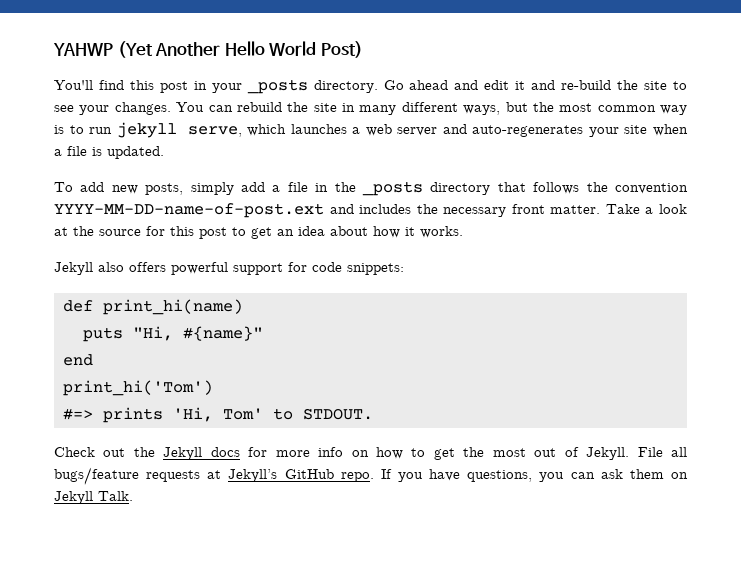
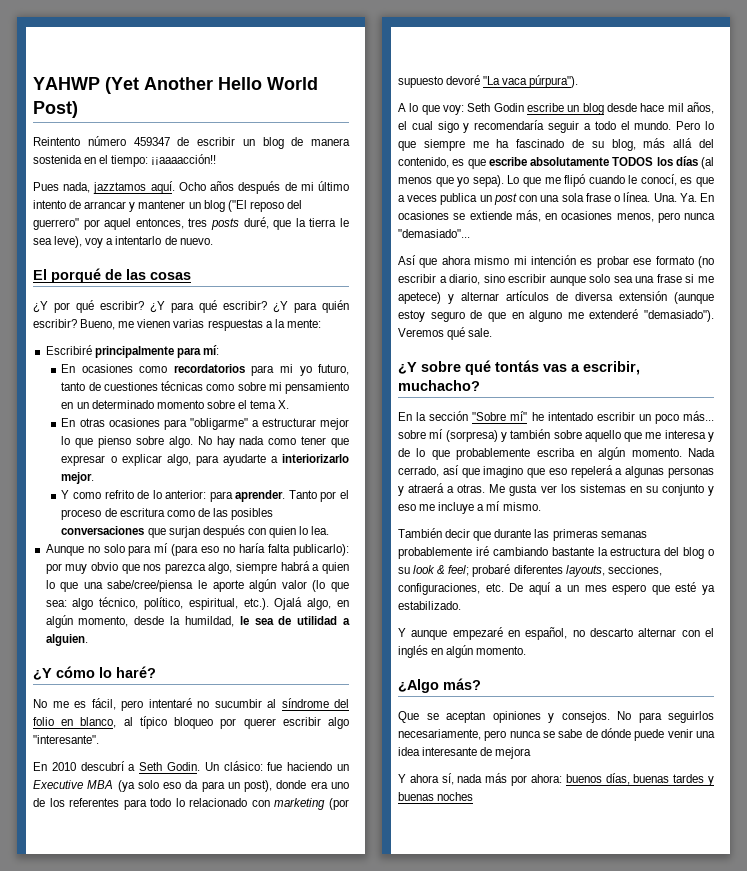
[54,79,688,94] [54,102,687,115] [54,122,688,138] [54,146,164,159] [54,181,688,196] [54,203,687,218] [54,226,463,239] [54,262,404,275] [62,299,243,315] [82,326,263,342] [62,354,93,366] [62,380,213,396] [62,407,373,423] [54,447,688,460] [54,467,688,485] [54,491,133,504] You'll find this post in your _posts directory. Go ahead and edit it and re-build the site to see your changes. You can rebuild the site in many different ways, but the most common way is to run jekyll serve, which launches a web server and auto-regenerates your site when a file is updated. // To add new posts, simply add a file in the _posts directory that follows the convention YYYY-MM-DD-name-of-post.ext and includes the necessary front matter. Take a look at the source for this post to get an idea about how it works. // Jekyll also offers powerful support for code snippets: // def print_hi(name) // puts "Hi, #{name}" // end // print_hi('Tom') // #=> prints 'Hi, Tom' to STDOUT. // Check out the Jekyll docs for more info on how to get the most out of Jekyll. File all bugs/feature requests at Jekyll’s GitHub repo. If you have questions, you can ask them on Jekyll Talk. -> [33,136,350,149] [33,154,217,167] [33,181,350,194] [33,200,302,212] [33,217,349,230] [33,236,213,248] [33,268,191,283] [33,300,349,313] [33,319,321,331] [45,345,219,358] [61,364,349,376] [61,381,349,394] [61,400,290,409] [61,418,349,430] [61,436,349,448] [61,454,349,466] [61,472,95,484] [61,490,349,502] [61,508,274,520] [61,525,330,538] [45,543,350,556] [45,561,349,574] [45,579,349,592] [45,597,349,610] [45,615,350,628] [45,634,88,646] [33,666,156,680] [33,698,349,711] [33,716,350,729] [33,735,99,744] [33,761,350,771] [33,780,349,792] [33,798,349,810] [398,75,579,88] [398,102,714,115] [398,120,714,133] [398,138,714,151] [398,156,714,169] [398,174,714,187] [398,192,714,205] [398,210,715,223] [398,229,470,238] [398,255,714,268] [398,274,714,286] [398,291,714,304] [398,309,714,322] [398,327,493,340] [398,360,640,375] [398,380,480,391] [398,411,714,424] [398,429,714,442] [398,447,715,460] [398,465,714,478] [398,483,714,496] [398,501,541,514] [398,528,647,541] [398,546,714,559] [398,564,662,577] [398,582,715,595] [398,601,461,610] [398,627,714,640] [398,645,527,658] [398,678,481,693] [398,711,714,723] [398,728,715,741] [398,747,532,759] [398,773,714,786] [398,792,474,801] Reintento número 459347 de escribir un blog de manera sostenida en el tiempo: ¡¡aaaacción!! // Pues nada, jazztamos aquí. Ocho años después de mi último intento de arrancar y mantener un blog ("El reposo del guerrero" por aquel entonces, tres posts duré, que la tierra le sea leve), voy a intentarlo de nuevo. // El porqué de las cosas // ¿Y por qué escribir? ¿Y para qué escribir? ¿Y para quién escribir? Bueno, me vienen varias respuestas a la mente: // Escribiré principalmente para mí: // En ocasiones como recordatorios para mi yo futuro, tanto de cuestiones técnicas como sobre mi pensamiento en un determinado momento sobre el tema X. // En otras ocasiones para "obligarme" a estructurar mejor lo que pienso sobre algo. No hay nada como tener que expresar o explicar algo, para ayudarte a interiorizarlo mejor. // Y como refrito de lo anterior: para aprender. Tanto por el proceso de escritura como de las posibles conversaciones que surjan después con quien lo lea. // Aunque no solo para mí (para eso no haría falta publicarlo): por muy obvio que nos parezca algo, siempre habrá a quien lo que una sabe/cree/piensa le aporte algún valor (lo que sea: algo técnico, político, espiritual, etc.). Ojalá algo, en algún momento, desde la humildad, le sea de utilidad a alguien. // ¿Y cómo lo haré? // No me es fácil, pero intentaré no sucumbir al síndrome del folio en blanco, al típico bloqueo por querer escribir algo "interesante". // En 2010 descubrí a Seth Godin. Un clásico: fue haciendo un Executive MBA (ya solo eso da para un post), donde era uno de los referentes para todo lo relacionado con marketing (por supuesto devoré "La vaca púrpura"). // A lo que voy: Seth Godin escribe un blog desde hace mil años, el cual sigo y recomendaría seguir a todo el mundo. Pero lo que siempre me ha fascinado de su blog, más allá del contenido, es que escribe absolutamente TODOS los días (al menos que yo sepa). Lo que me flipó cuando le conocí, es que a veces publica un post con una sola frase o línea. Una. Ya. En ocasiones se extiende más, en ocasiones menos, pero nunca "demasiado"... // Así que ahora mismo mi intención es probar ese formato (no escribir a diario, sino escribir aunque solo sea una frase si me apetece) y alternar artículos de diversa extensión (aunque estoy seguro de que en alguno me extenderé "demasiado"). Veremos qué sale. // ¿Y sobre qué tontás vas a escribir, muchacho? // En la sección "Sobre mí" he intentado escribir un poco más... sobre mí (sorpresa) y también sobre aquello que me interesa y de lo que probablemente escriba en algún momento. Nada cerrado, así que imagino que eso repelerá a algunas personas y atraerá a otras. Me gusta ver los sistemas en su conjunto y eso me incluye a mí mismo. // También decir que durante las primeras semanas probablemente iré cambiando bastante la estructura del blog o su look & feel; probaré diferentes layouts, secciones, configuraciones, etc. De aquí a un mes espero que esté ya estabilizado. // Y aunque empezaré en español, no descarto alternar con el inglés en algún momento. // ¿Algo más? // Que se aceptan opiniones y consejos. No para seguirlos necesariamente, pero nunca se sabe de dónde puede venir una idea interesante de mejora // Y ahora sí, nada más por ahora: buenos días, buenas tardes y buenas noches

